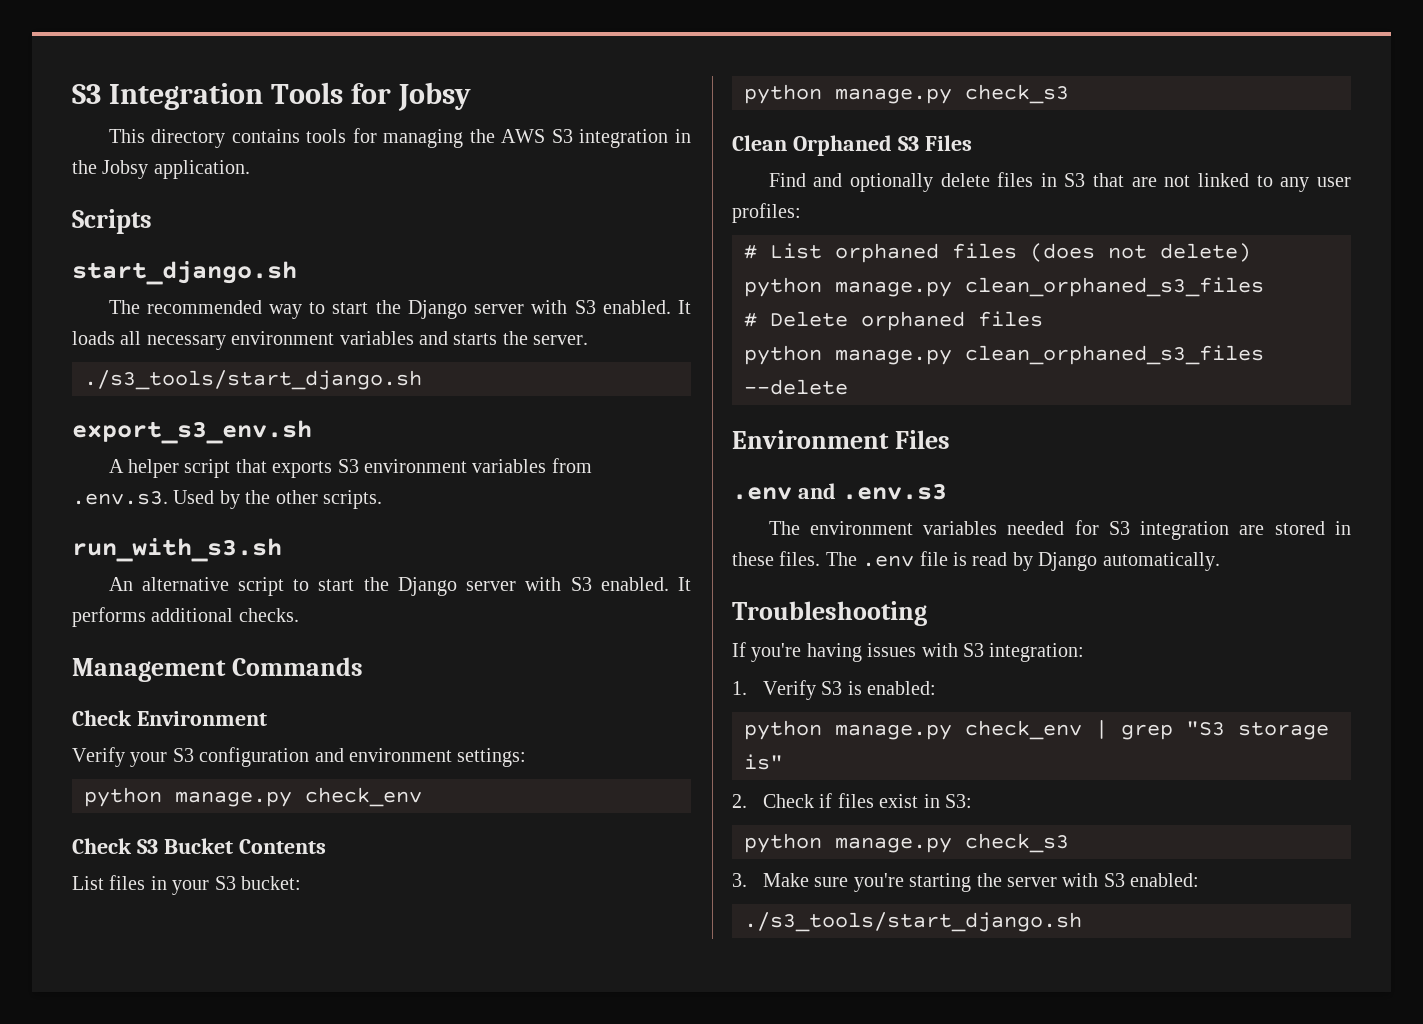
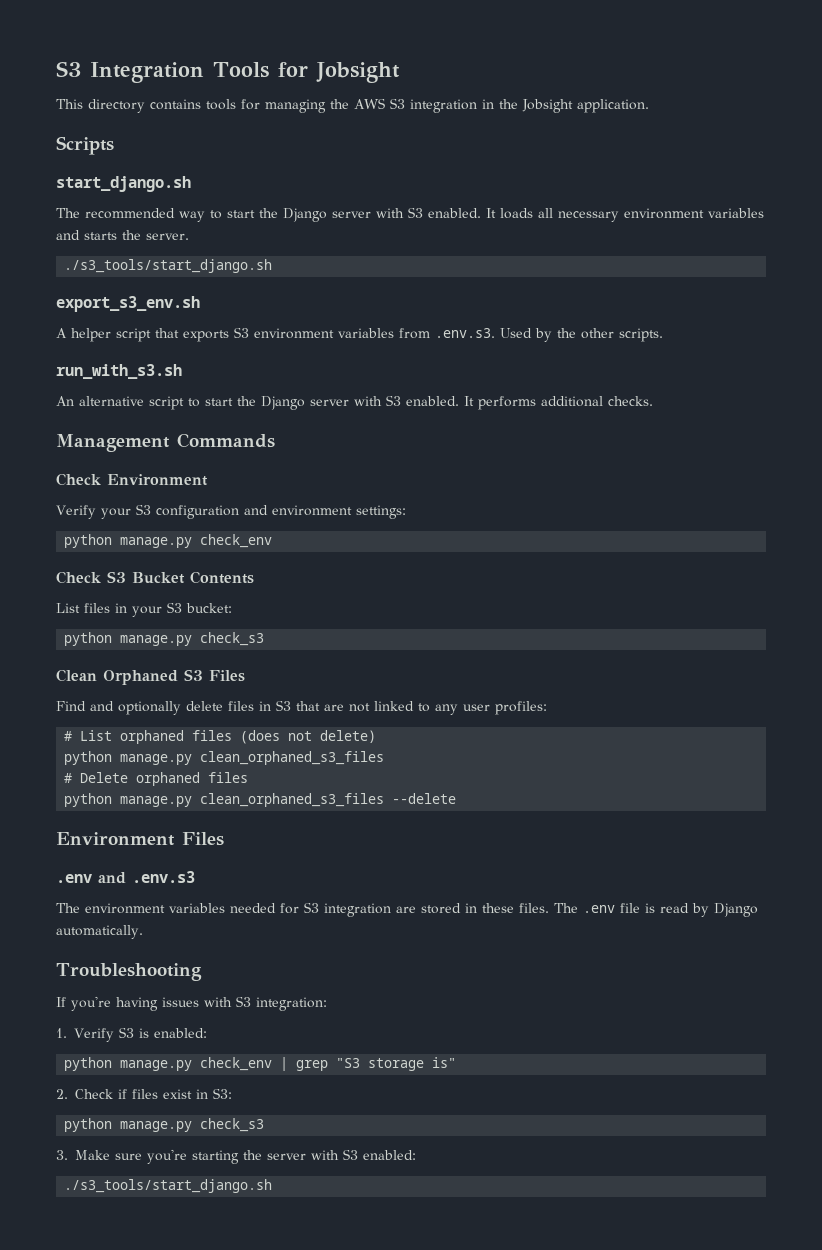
[398,82,472,111] Jobsy -> [315,62,400,83] Jobsight
[102,160,149,179] Jobsy -> [521,99,573,113] Jobsight

